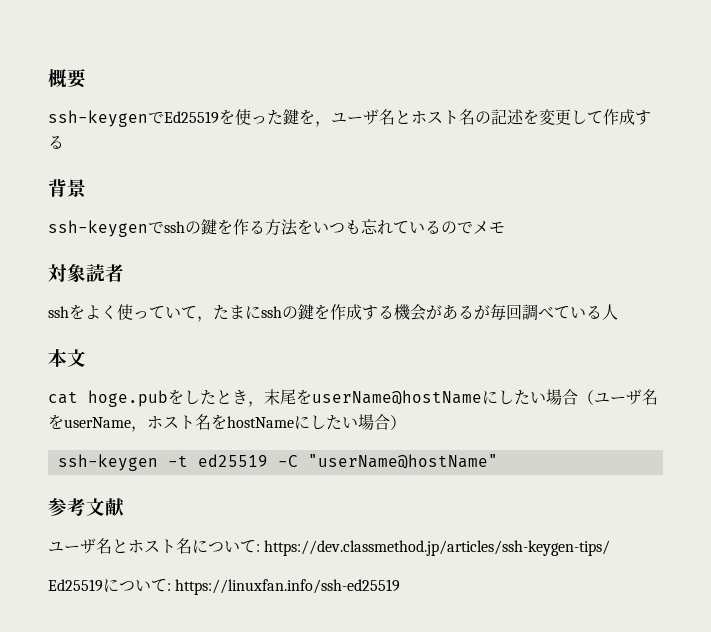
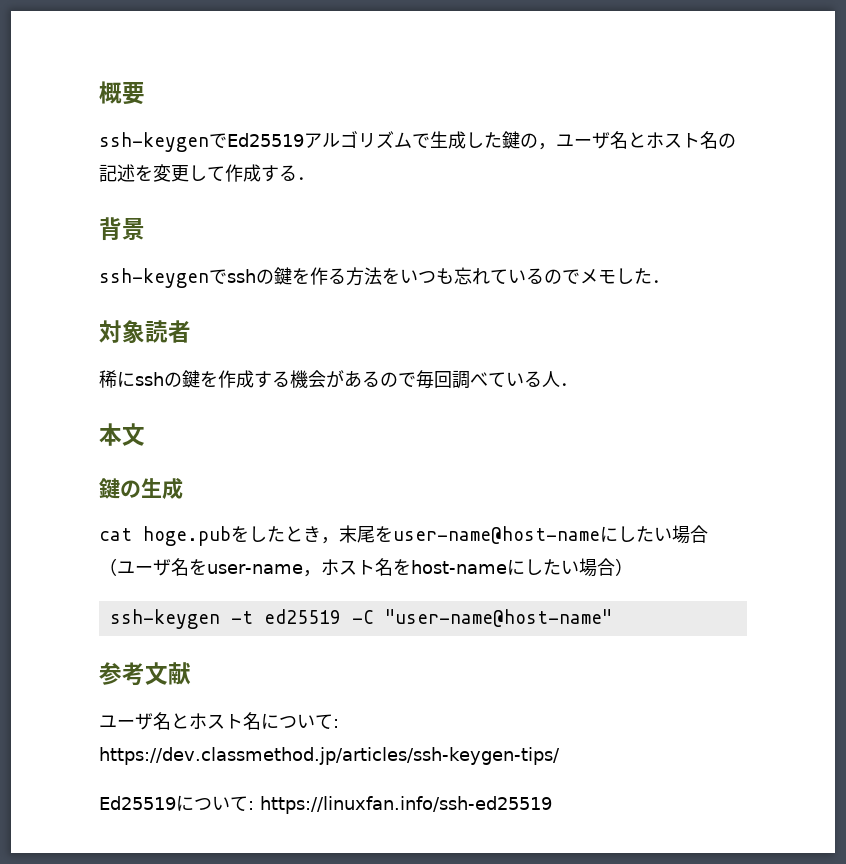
[219,109,315,125] を使った鍵を -> [304,131,538,149] アルゴリズムで生成した鍵の
(64, 142) none -> [297,177,315,180] ．
(505, 227) none -> [616,268,670,284] した．
[48,304,245,322] sshをよく使っていて，たま -> [99,370,117,388] 稀
[474,305,490,320] が -> [380,372,416,387] ので
(618, 312) none -> [560,383,578,386] ．
(86, 358) none -> [99,477,183,500] // 鍵の生成
[312,390,482,405] userName@hostName -> [393,526,600,544] user-name@host-name
[64,417,131,428] userName -> [207,564,303,574] user-name
[227,416,294,428] hostName -> [410,560,507,574] host-name
[307,454,498,469] "userName@hostName" -> [384,609,612,627] "user-name@host-name"

